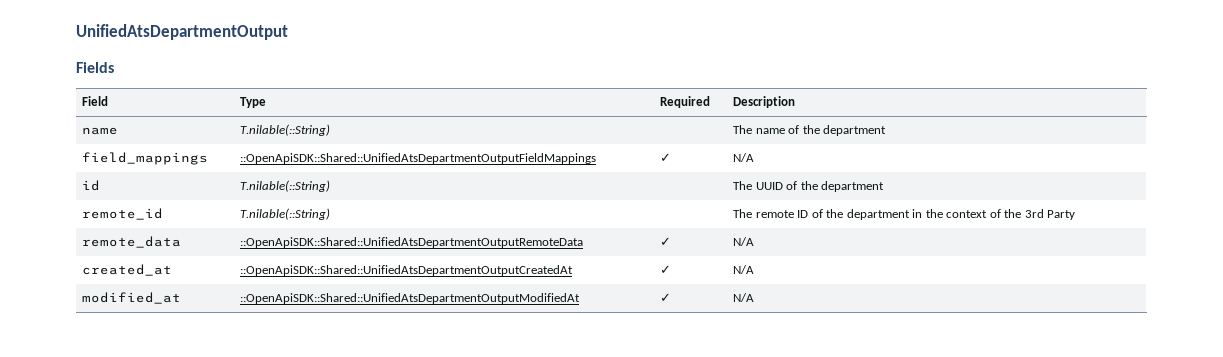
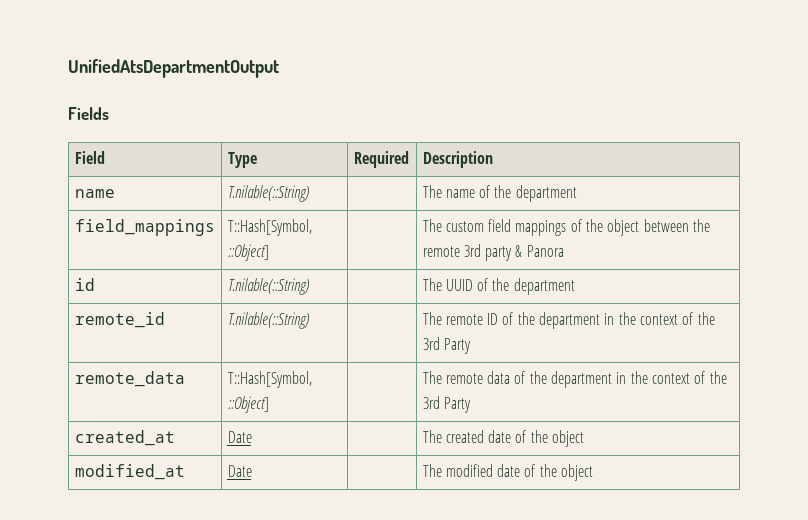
[240,153,597,164] [660,153,672,162] [733,153,755,162] ::OpenApiSDK::Shared::UnifiedAtsDepartmentOutputFieldMappings | ✓ | N/A -> [227,219,312,236] [227,244,269,261] [422,219,711,236] [422,244,564,261] T::Hash[Symbol, ::Object] | | The custom field mappings of the object between the remote 3rd party & Panora
[240,237,584,248] [660,237,672,246] [733,237,755,246] [82,264,173,276] [240,265,574,276] [660,265,672,274] [733,265,755,274] [82,292,182,304] [240,293,581,304] [660,293,672,302] [733,293,755,302] ::OpenApiSDK::Shared::UnifiedAtsDepartmentOutputRemoteData | ✓ | N/A // created_at | ::OpenApiSDK::Shared::UnifiedAtsDepartmentOutputCreatedAt | ✓ | N/A // modified_at | ::OpenApiSDK::Shared::UnifiedAtsDepartmentOutputModifiedAt | ✓ | N/A -> [227,371,312,388] [227,396,269,413] [422,371,727,388] [422,396,471,413] [74,430,175,446] [227,431,252,443] [422,430,585,447] [74,464,185,480] [227,465,252,477] [422,464,594,481] T::Hash[Symbol, ::Object] | | The remote data of the department in the context of the 3rd Party // created_at | Date | | The created date of the object // modified_at | Date | | The modified date of the object

